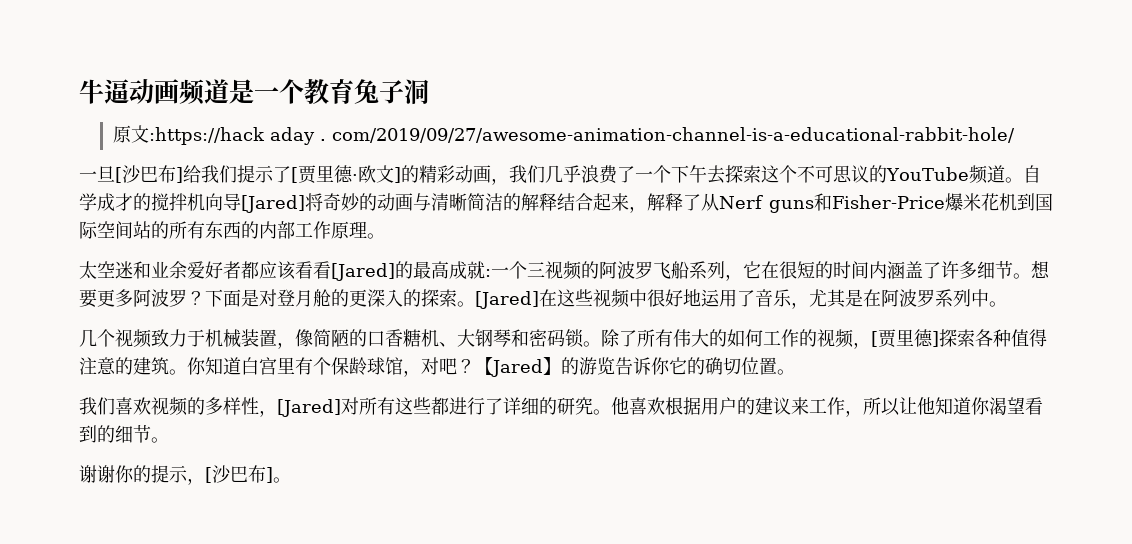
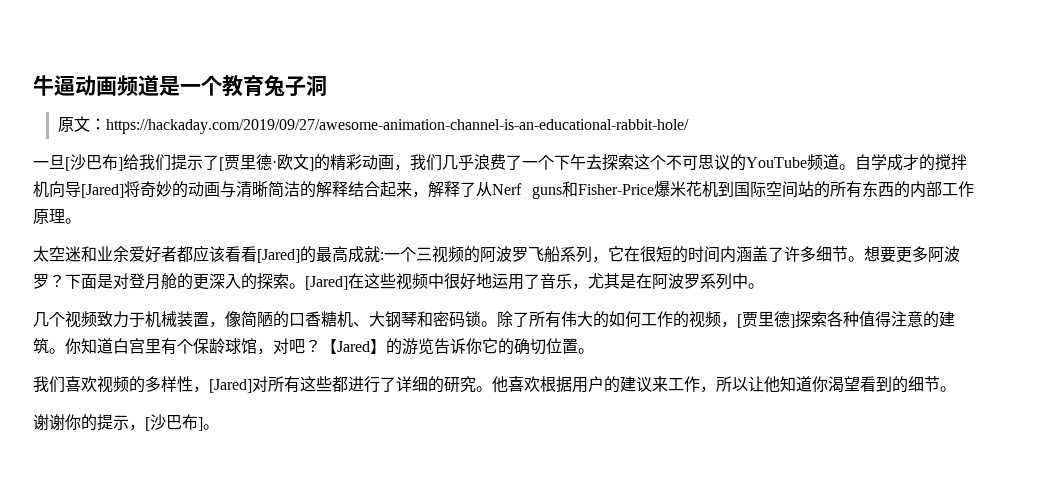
[148,127,1015,145] :https://hack aday . com/2019/09/27/awesome-animation-channel-is-a-educational-rabbit-hole/ -> [89,118,689,134] ：https://hackaday.com/2019/09/27/awesome-animation-channel-is-an-educational-rabbit-hole/

